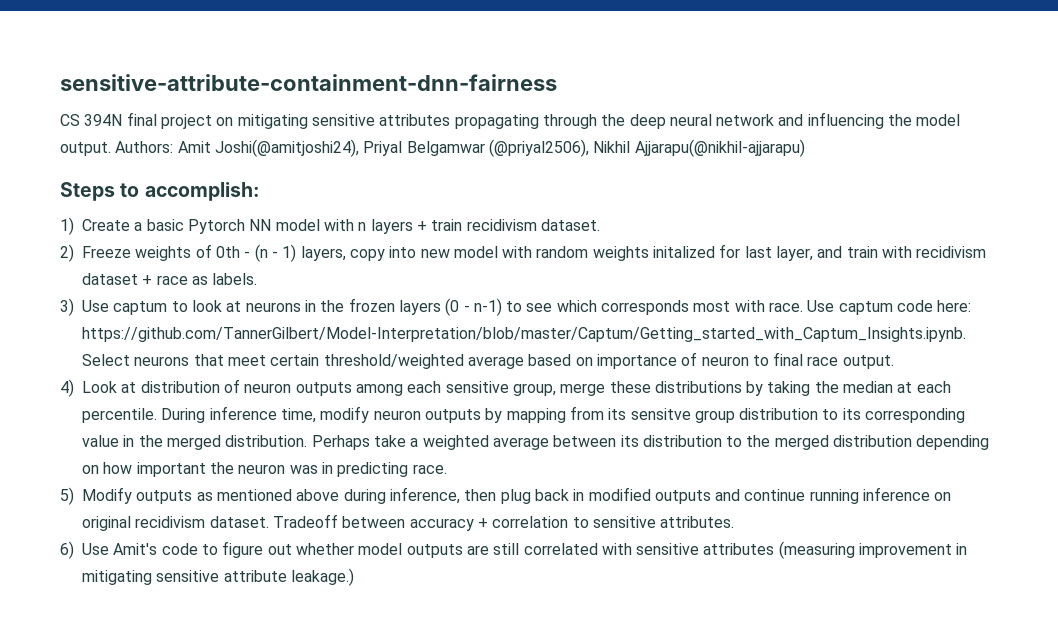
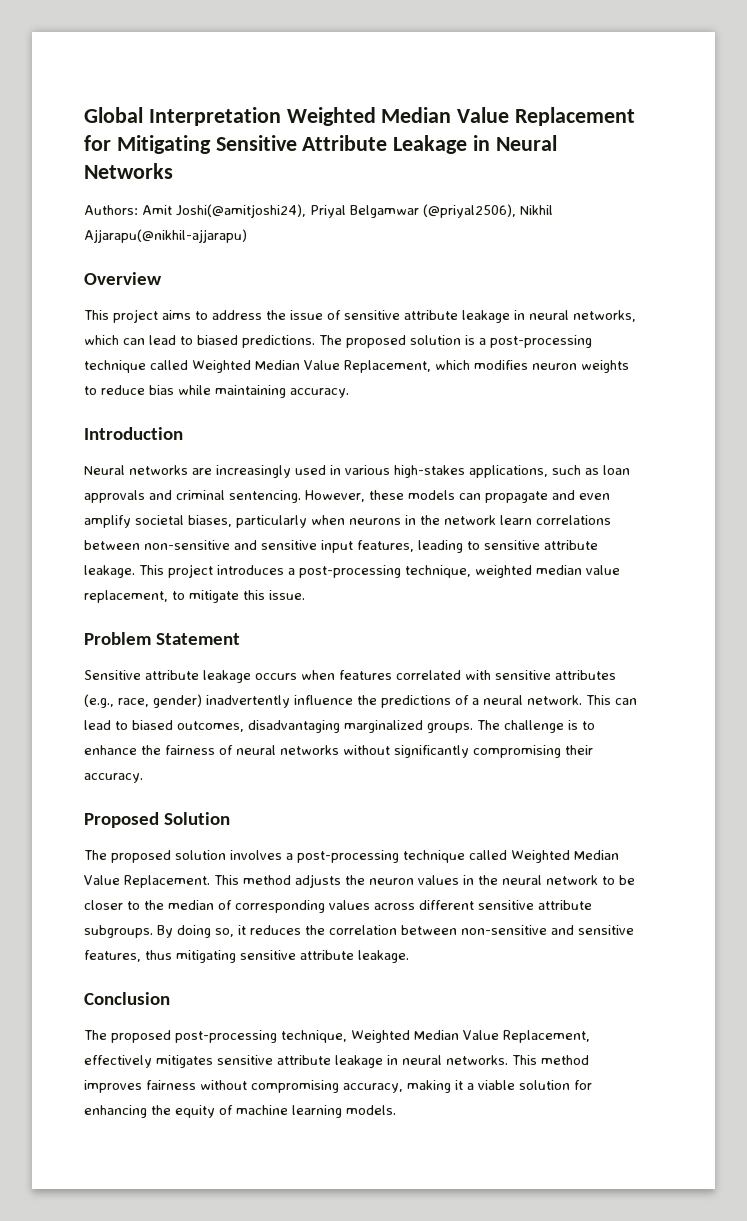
[60,74,557,91] [60,112,961,129] [60,142,111,156] sensitive-attribute-containment-dnn-fairness // CS 394N final project on mitigating sensitive attributes propagating through the deep neural network and influencing the model output. -> [84,107,636,126] [84,135,557,154] [84,163,173,179] Global Interpretation Weighted Median Value Replacement for Mitigating Sensitive Attribute Leakage in Neural Networks //
[60,182,260,201] [60,217,600,235] [60,244,987,262] [82,273,258,285] [60,298,972,316] [82,327,966,342] [82,352,894,369] [60,379,951,397] [82,406,966,423] [82,435,990,450] [82,462,447,477] [60,487,952,505] [82,514,735,531] [60,541,968,559] [82,568,354,586] Steps to accomplish: // 1) Create a basic Pytorch NN model with n layers + train recidivism dataset. // 2) Freeze weights of 0th - (n - 1) layers, copy into new model with random weights initalized for last layer, and train with recidivism dataset + race as labels. // 3) Use captum to look at neurons in the frozen layers (0 - n-1) to see which corresponds most with race. Use captum code here: https://github.com/TannerGilbert/Model-Interpretation/blob/master/Captum/Getting_started_with_Captum_Insights.ipynb. Select neurons that meet certain threshold/weighted average based on importance of neuron to final race output. // 4) Look at distribution of neuron outputs among each sensitive group, merge these distributions by taking the median at each percentile. During inference time, modify neuron outputs by mapping from its sensitve group distribution to its corresponding value in the merged distribution. Perhaps take a weighted average between its distribution to the merged distribution depending on how important the neuron was in predicting race. // 5) Modify outputs as mentioned above during inference, then plug back in modified outputs and continue running inference on original recidivism dataset. Tradeoff between accuracy + correlation to sensitive attributes. // 6) Use Amit's code to figure out whether model outputs are still correlated with sensitive attributes (measuring improvement in mitigating sensitive attribute leakage.) -> [84,272,162,285] [84,309,636,323] [84,335,592,348] [84,360,629,373] [84,385,349,398] [84,427,183,440] [84,465,630,478] [84,490,610,503] [84,515,611,528] [84,540,598,553] [84,564,620,578] [84,590,305,603] [84,632,241,645] [84,670,616,683] [84,694,637,708] [84,720,595,733] [84,745,593,758] [84,773,143,783] [84,812,231,828] [84,850,619,863] [84,874,635,888] [84,900,592,913] [84,925,634,938] [84,950,409,963] [84,992,170,1005] [84,1030,590,1043] [84,1055,589,1068] [84,1080,592,1093] [84,1105,396,1118] Overview // This project aims to address the issue of sensitive attribute leakage in neural networks, which can lead to biased predictions. The proposed solution is a post-processing technique called Weighted Median Value Replacement, which modifies neuron weights to reduce bias while maintaining accuracy. // Introduction // Neural networks are increasingly used in various high-stakes applications, such as loan approvals and criminal sentencing. However, these models can propagate and even amplify societal biases, particularly when neurons in the network learn correlations between non-sensitive and sensitive input features, leading to sensitive attribute leakage. This project introduces a post-processing technique, weighted median value replacement, to mitigate this issue. // Problem Statement // Sensitive attribute leakage occurs when features correlated with sensitive attributes (e.g., race, gender) inadvertently influence the predictions of a neural network. This can lead to biased outcomes, disadvantaging marginalized groups. The challenge is to enhance the fairness of neural networks without significantly compromising their accuracy. // Proposed Solution // The proposed solution involves a post-processing technique called Weighted Median Value Replacement. This method adjusts the neuron values in the neural network to be closer to the median of corresponding values across different sensitive attribute subgroups. By doing so, it reduces the correlation between non-sensitive and sensitive features, thus mitigating sensitive attribute leakage. // Conclusion // The proposed post-processing technique, Weighted Median Value Replacement, effectively mitigates sensitive attribute leakage in neural networks. This method improves fairness without compromising accuracy, making it a viable solution for enhancing the equity of machine learning models.

